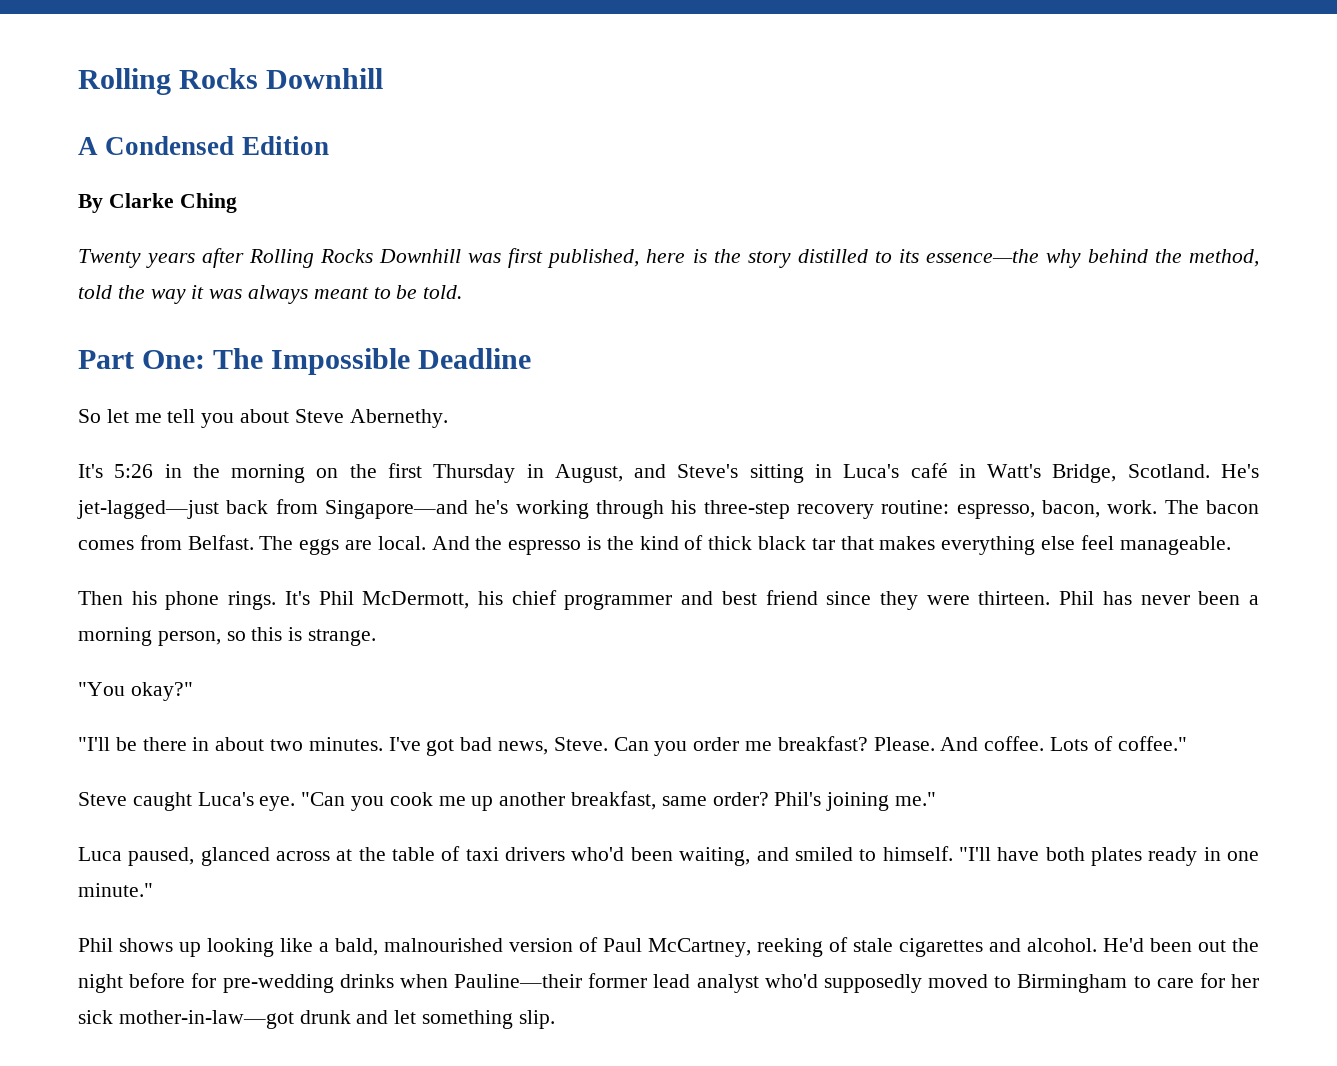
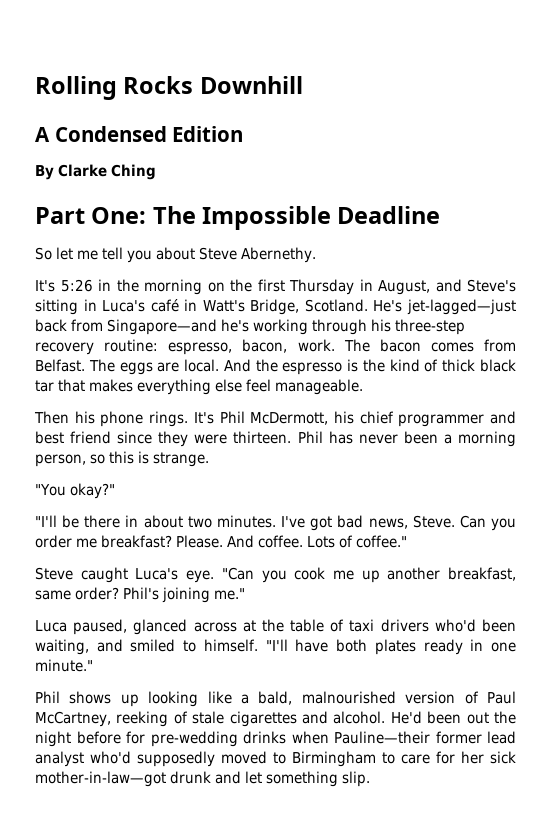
[78,248,1259,268] [78,285,463,304] // Twenty years after Rolling Rocks Downhill was first published, here is the story distilled to its essence—the why behind the method, told the way it was always meant to be told. -> (157, 172) none

